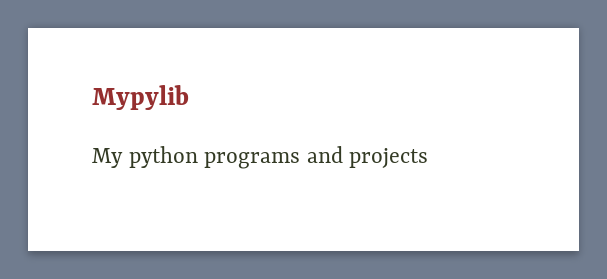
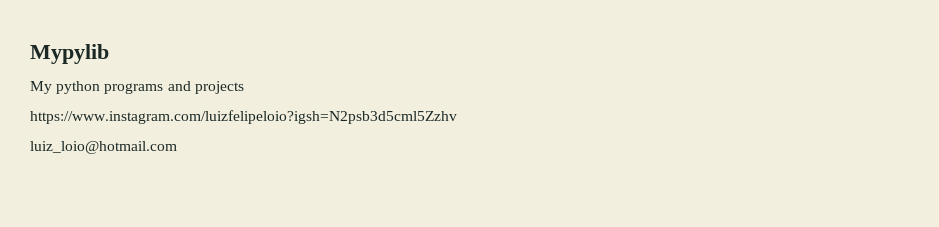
(429, 158) none -> [30,110,457,124] [30,141,177,154] // https://www.instagram.com/luizfelipeloio?igsh=N2psb3d5cml5Zzhv // luiz_loio@hotmail.com

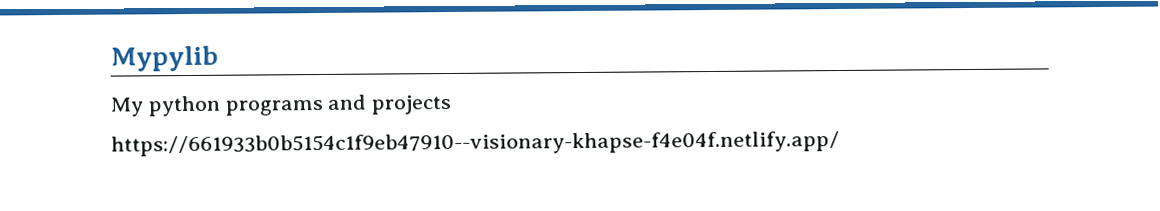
[30,110,457,124] [30,141,177,154] https://www.instagram.com/luizfelipeloio?igsh=N2psb3d5cml5Zzhv // luiz_loio@hotmail.com -> [111,131,840,157] https://661933b0b5154c1f9eb47910--visionary-khapse-f4e04f.netlify.app/

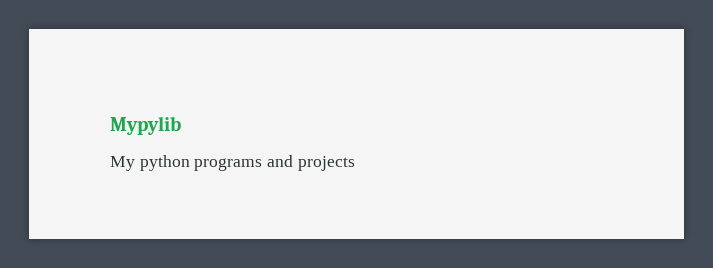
[111,131,840,157] // https://661933b0b5154c1f9eb47910--visionary-khapse-f4e04f.netlify.app/ -> (355, 163) none

